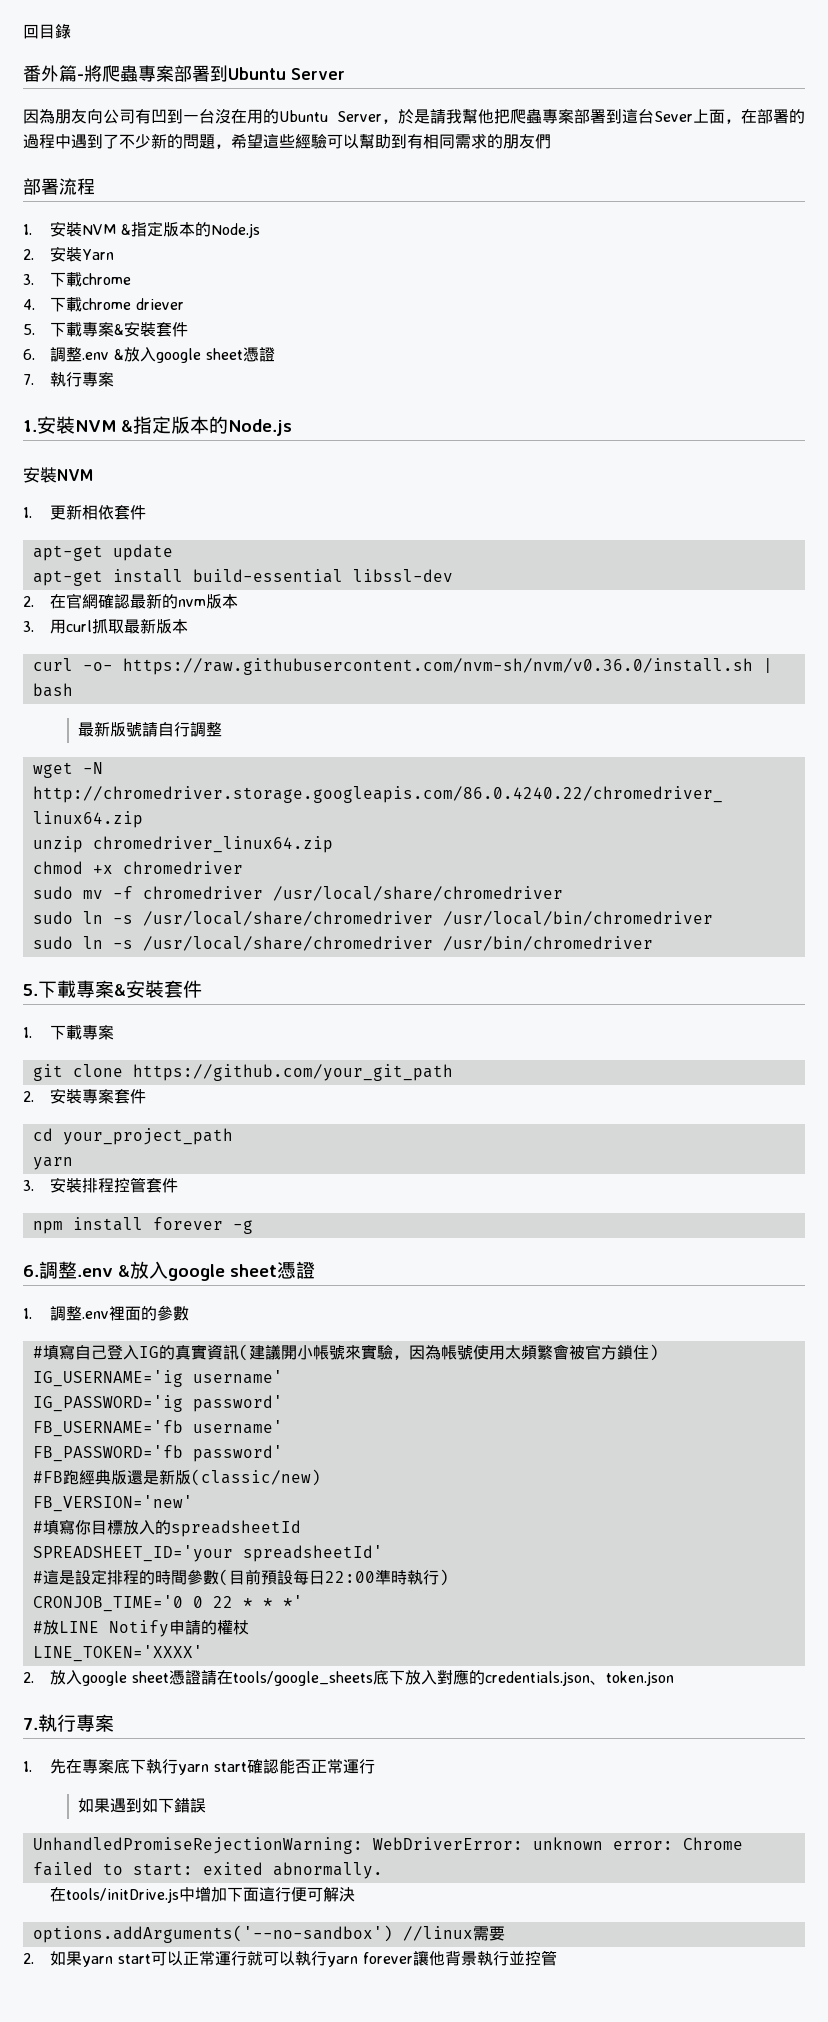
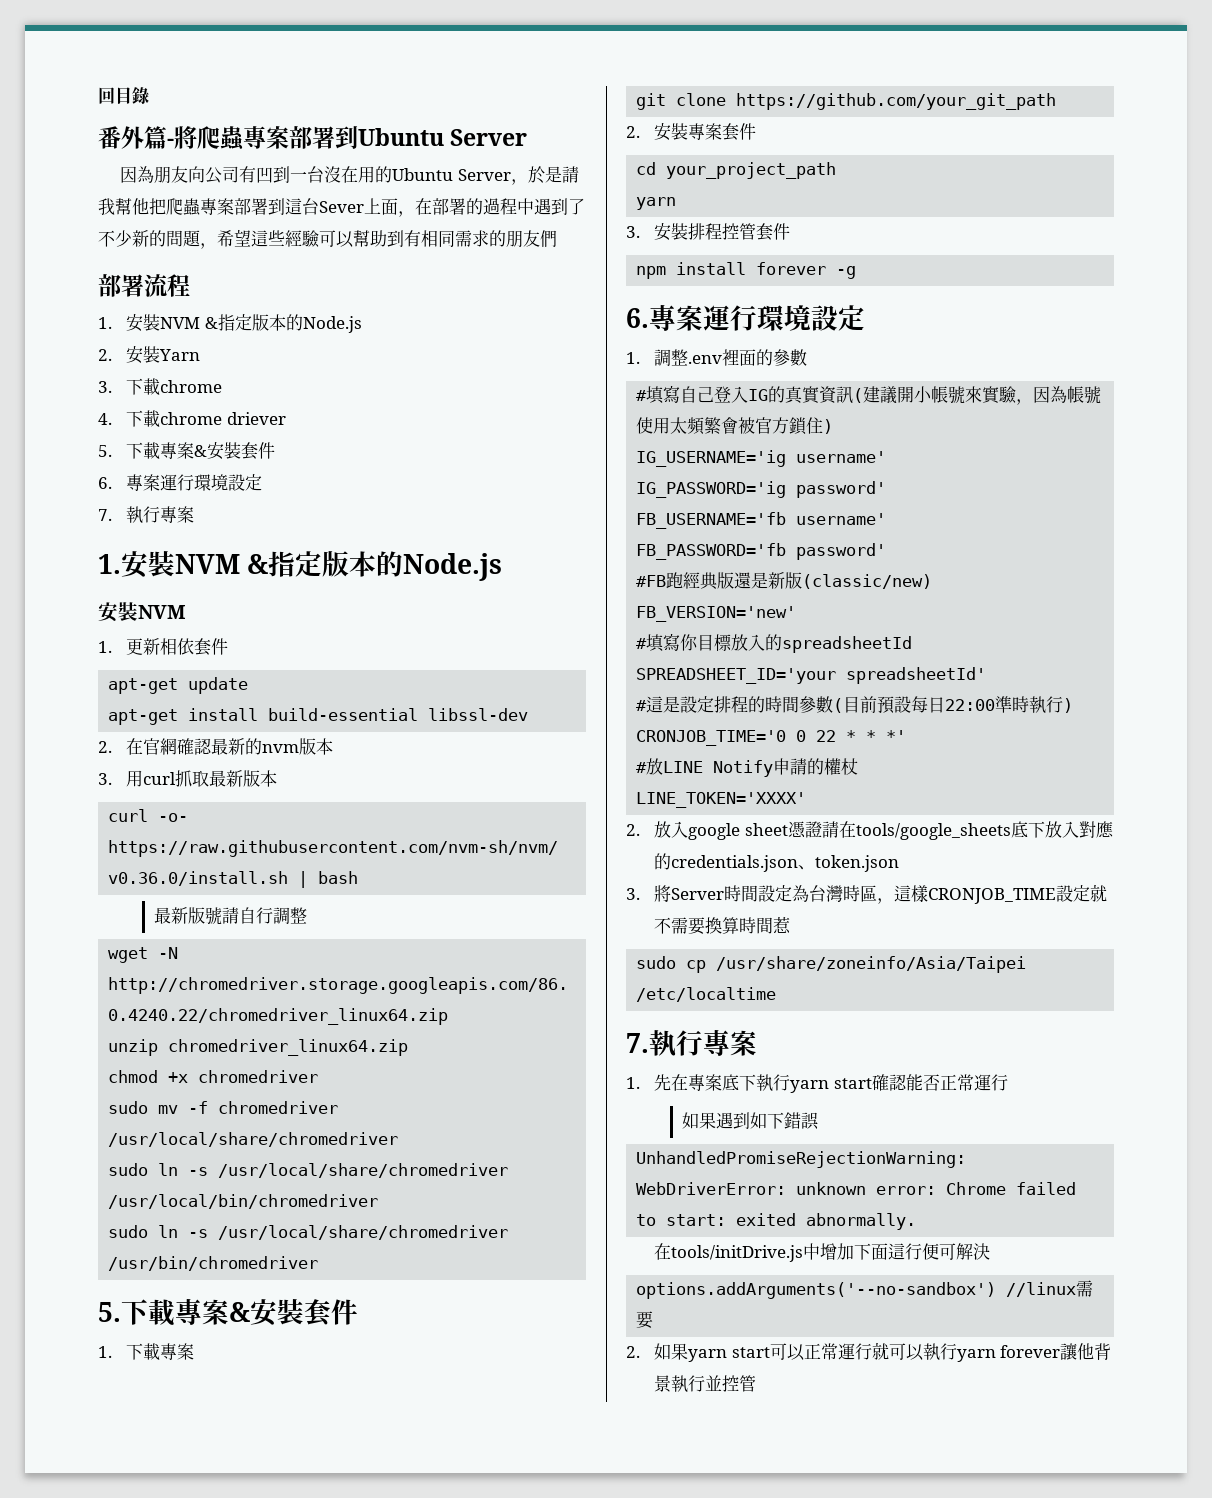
[50,347,276,363] 調整.env &放入google sheet憑證 -> [126,474,263,491] 專案運行環境設定
[39,1261,315,1281] 調整.env &放入google sheet憑證 -> [649,304,865,331] 專案運行環境設定
(675, 1678) none -> [626,884,1108,904] [654,916,792,935] [636,956,1027,973] [636,987,777,1002] // 3.將Server時間設定為台灣時區，這樣CRONJOB_TIME設定就不需要換算時間惹 // sudo cp /usr/share/zoneinfo/Asia/Taipei /etc/localtime

